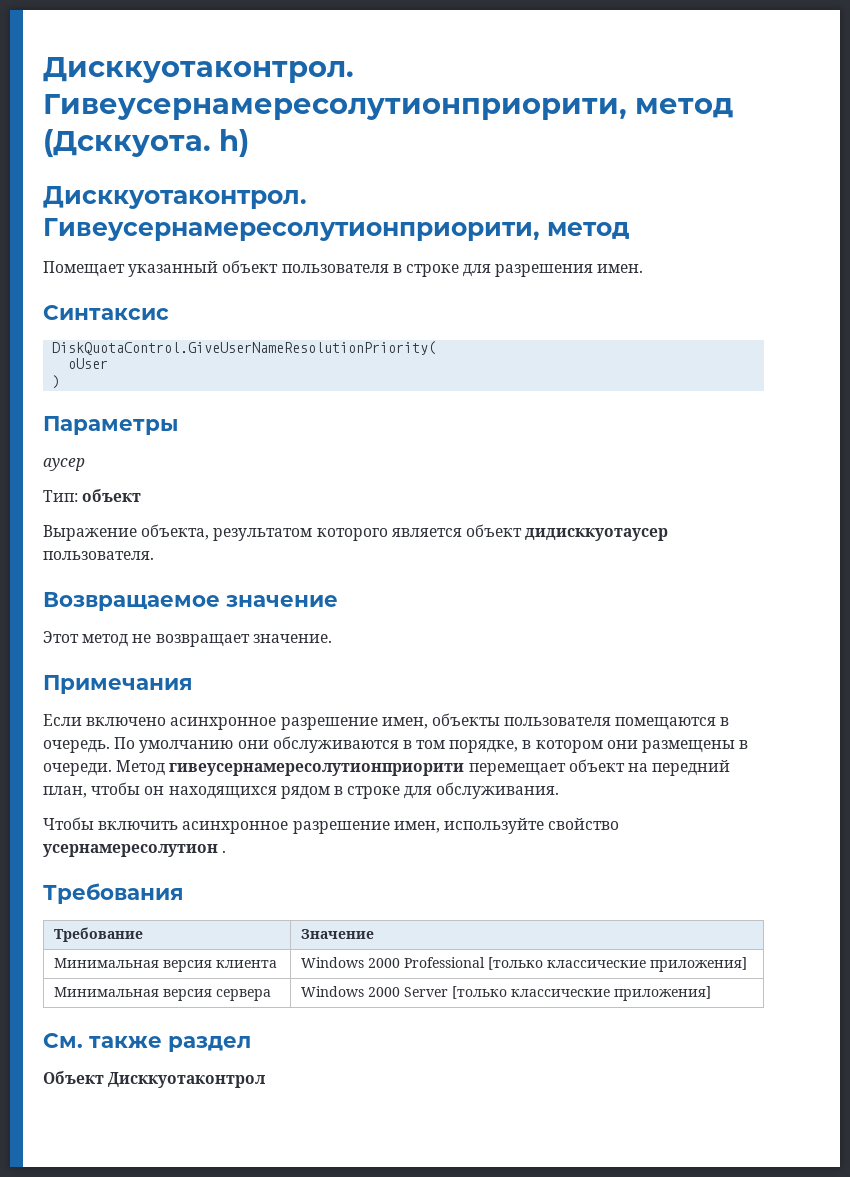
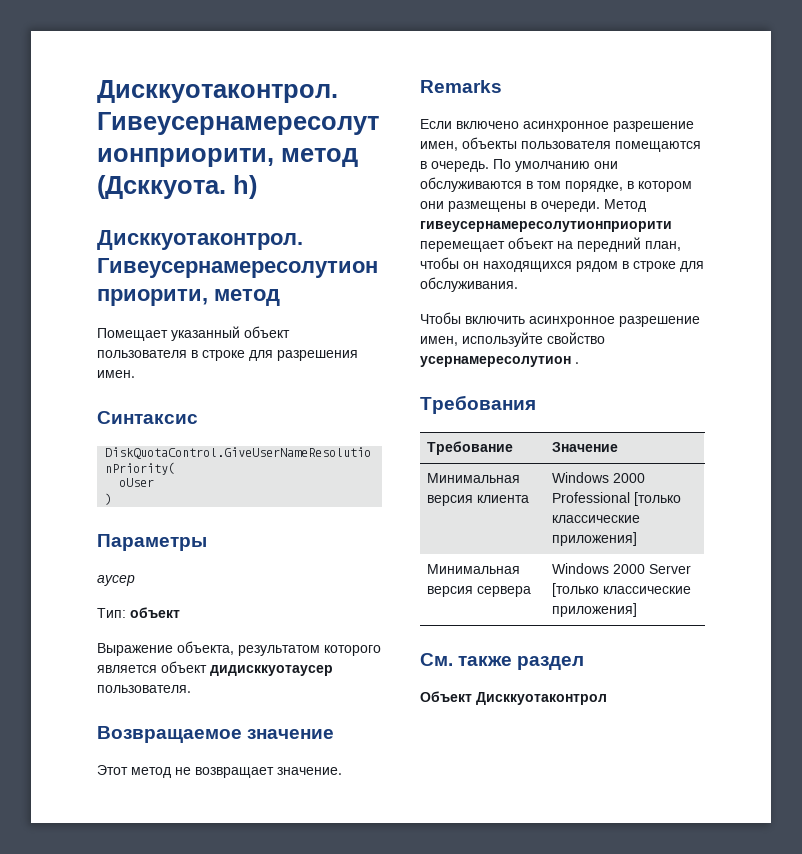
[43,675,193,694] Примечания -> [420,80,502,93] Remarks

